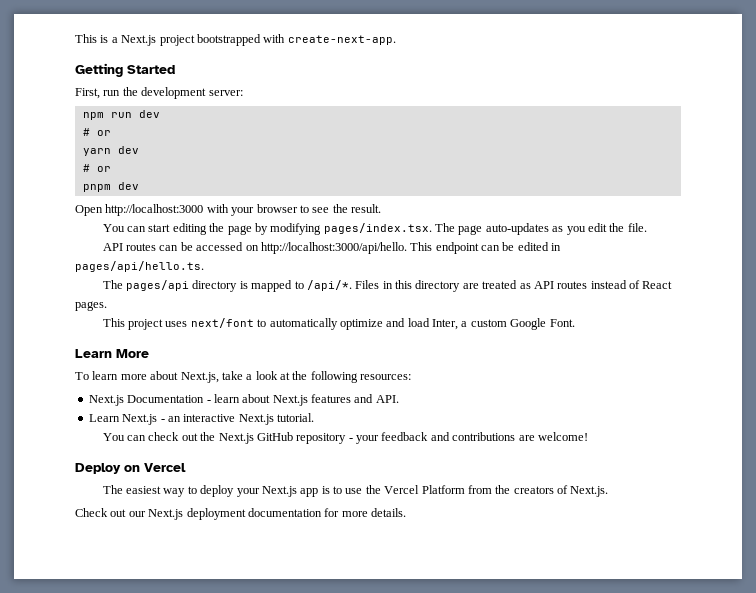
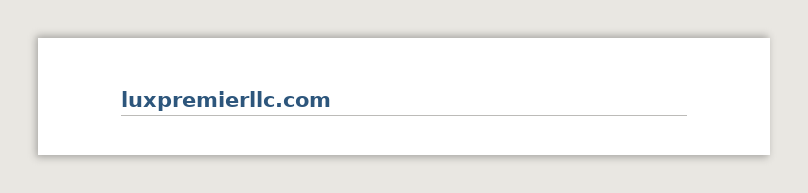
[75,34,396,46] [75,63,175,77] [75,87,243,99] [82,110,160,120] [82,128,111,136] [82,146,139,156] [82,164,111,172] [82,182,139,192] [75,204,381,216] [102,223,647,235] [102,242,562,254] [75,261,204,272] [102,280,673,292] [75,301,107,311] [102,318,575,330] [75,349,149,358] [75,371,412,383] [88,394,399,406] [88,413,314,425] [102,432,588,444] [75,463,186,474] [102,485,609,497] [75,508,406,520] This is a Next.js project bootstrapped with create-next-app. // Getting Started // First, run the development server: // npm run dev // # or // yarn dev // # or // pnpm dev // Open http://localhost:3000 with your browser to see the result. // You can start editing the page by modifying pages/index.tsx. The page auto-updates as you edit the file. // API routes can be accessed on http://localhost:3000/api/hello. This endpoint can be edited in pages/api/hello.ts. // The pages/api directory is mapped to /api/*. Files in this directory are treated as API routes instead of React pages. // This project uses next/font to automatically optimize and load Inter, a custom Google Font. // Learn More // To learn more about Next.js, take a look at the following resources: // Next.js Documentation - learn about Next.js features and API. // Learn Next.js - an interactive Next.js tutorial. // You can check out the Next.js GitHub repository - your feedback and contributions are welcome! // Deploy on Vercel // The easiest way to deploy your Next.js app is to use the Vercel Platform from the creators of Next.js. // Check out our Next.js deployment documentation for more details. -> [121,91,331,111] luxpremierllc.com

